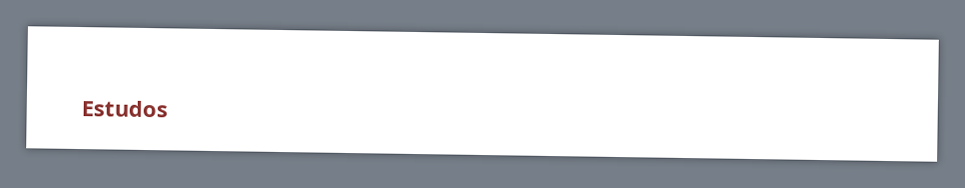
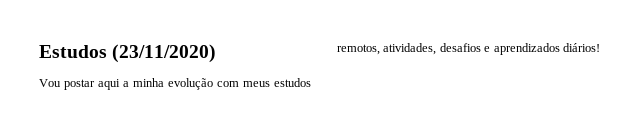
(168, 109) none -> [112,44,217,63] [39,78,311,90] [337,43,600,55] (23/11/2020) // Vou postar aqui a minha evolução com meus estudos remotos, atividades, desafios e aprendizados diários!

